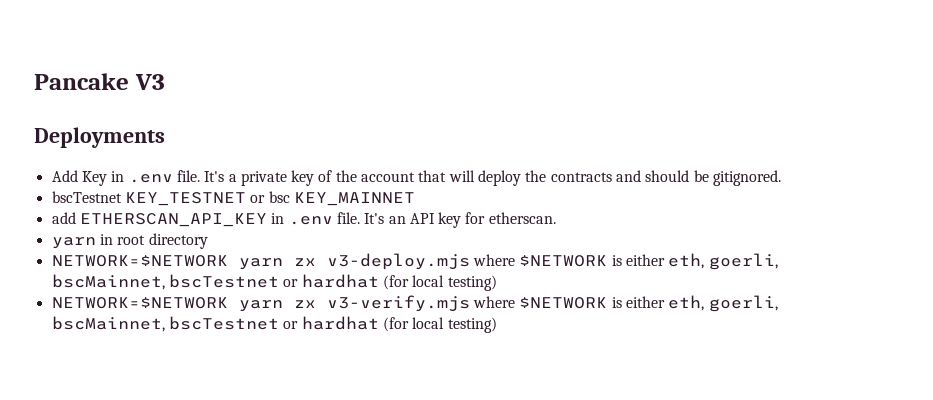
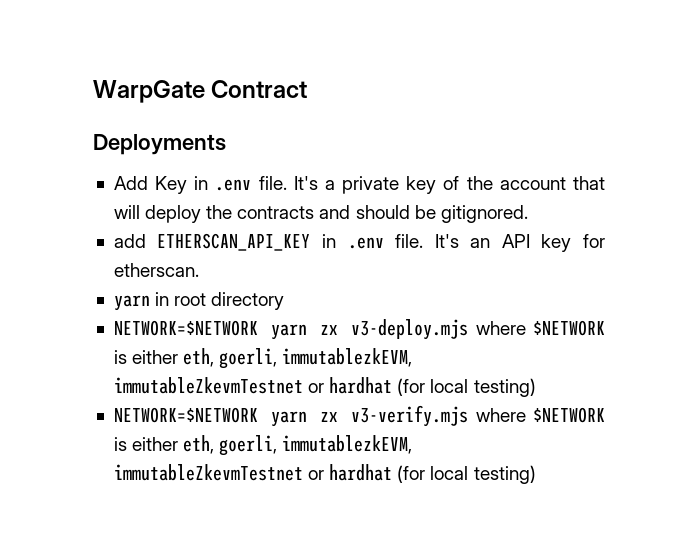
[34,73,165,90] Pancake V3 -> [93,80,308,103] WarpGate Contract
[51,191,415,206] // bscTestnet KEY_TESTNET or bsc KEY_MAINNET -> (528, 214) none
[51,274,279,290] bscMainnet, bscTestnet -> [282,348,413,367] [113,377,303,394] immutablezkEVM, immutableZkevmTestnet
[51,316,279,332] bscMainnet, bscTestnet -> [282,435,413,454] [113,464,303,481] immutablezkEVM, immutableZkevmTestnet

